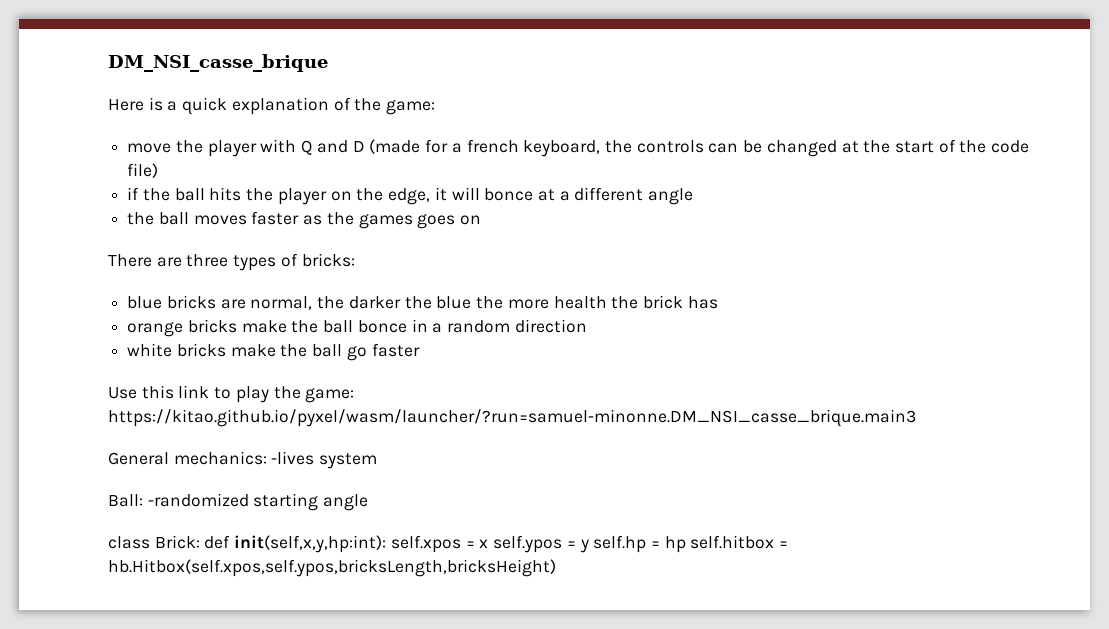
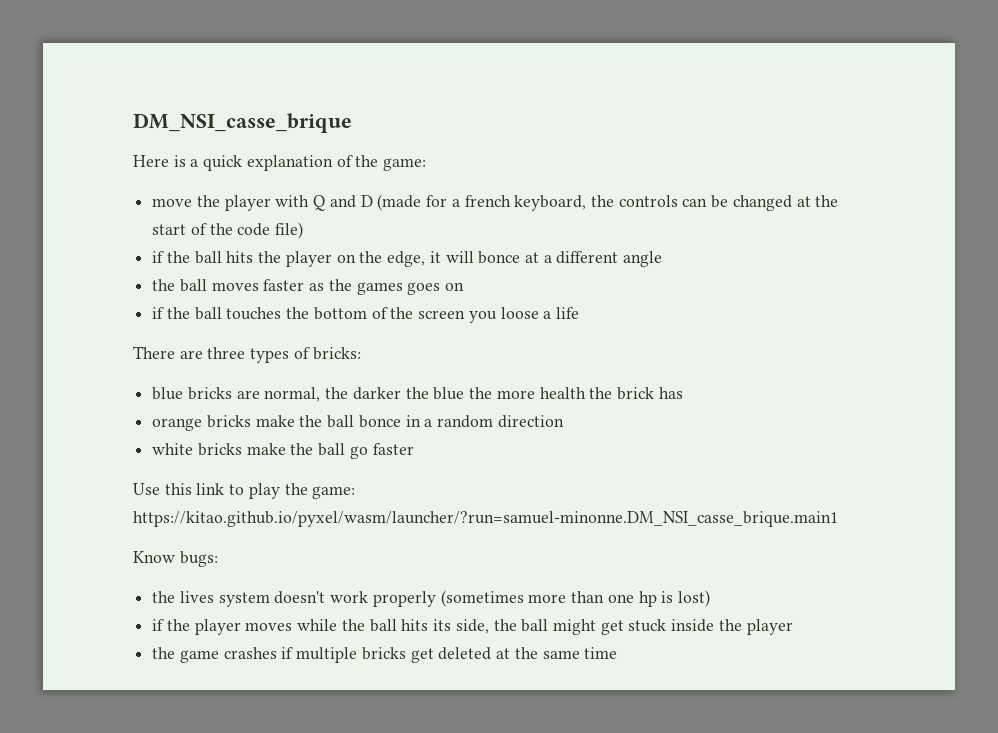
(482, 220) none -> [152,307,579,323] // if the ball touches the bottom of the screen you loose a life
[108,409,916,427] [108,451,378,469] [108,493,369,511] [108,535,789,553] [108,559,556,577] https://kitao.github.io/pyxel/wasm/launcher/?run=samuel-minonne.DM_NSI_casse_brique.main3 // General mechanics: -lives system // Ball: -randomized starting angle // class Brick: def init(self,x,y,hp:int): self.xpos = x self.ypos = y self.hp = hp self.hitbox = hb.Hitbox(self.xpos,self.ypos,bricksLength,bricksHeight) -> [133,511,838,527] [133,551,218,567] [152,590,710,607] [152,619,793,635] [152,647,618,663] https://kitao.github.io/pyxel/wasm/launcher/?run=samuel-minonne.DM_NSI_casse_brique.main1 // Know bugs: // the lives system doesn't work properly (sometimes more than one hp is lost) // if the player moves while the ball hits its side, the ball might get stuck inside the player // the game crashes if multiple bricks get deleted at the same time

